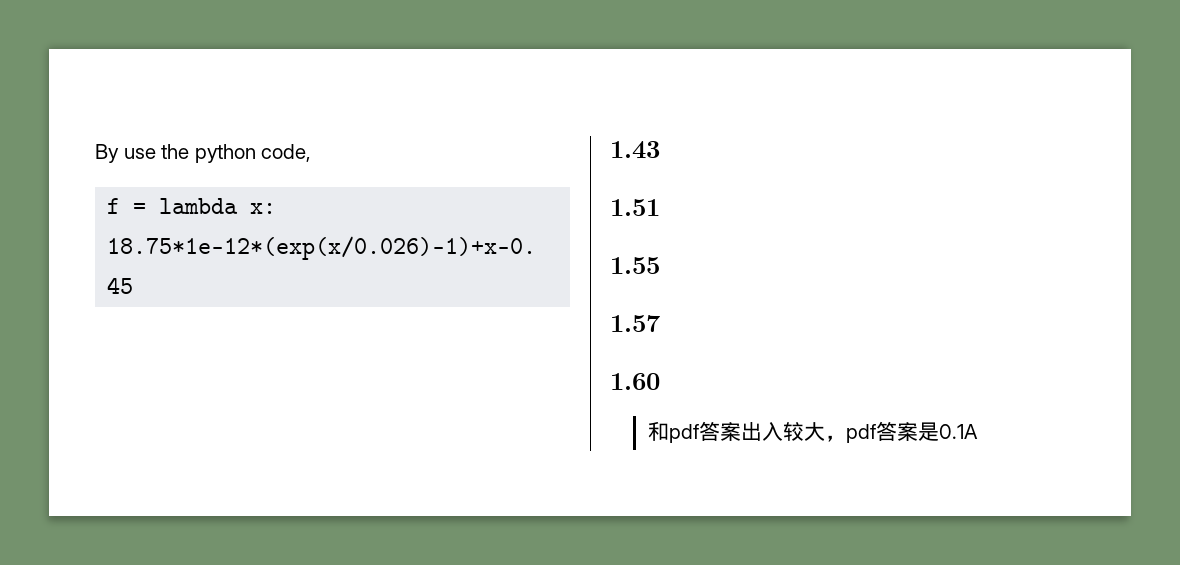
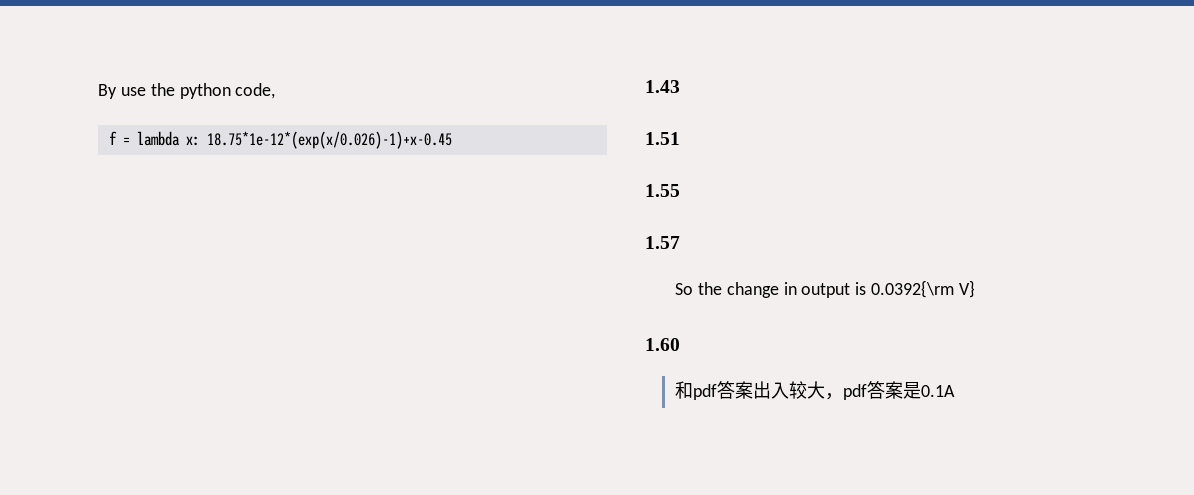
(660, 323) none -> [674,280,976,298] // So the change in output is 0.0392{\rm V}

